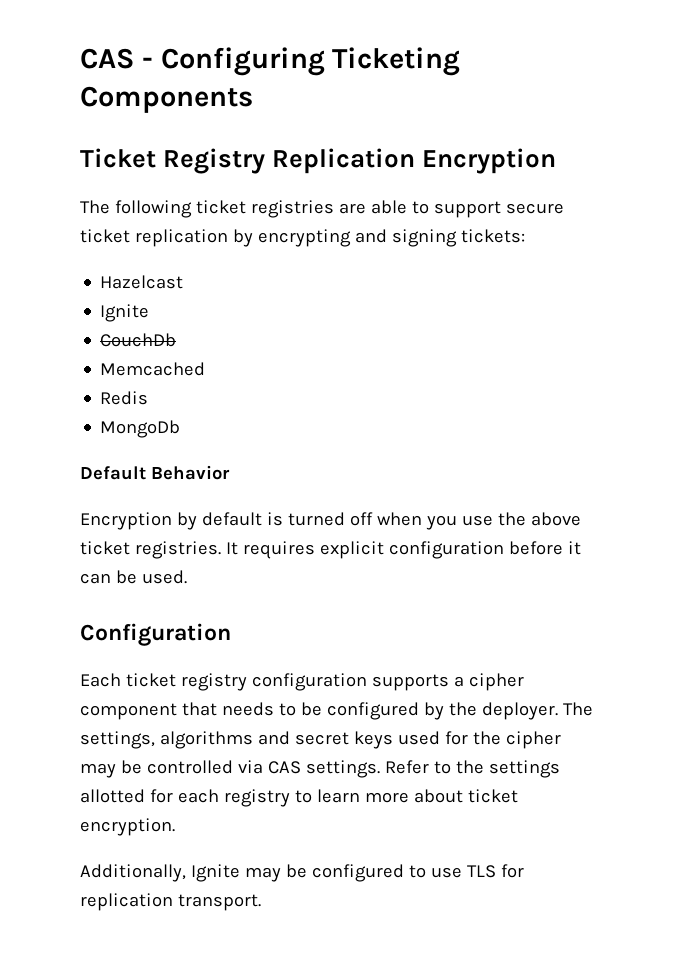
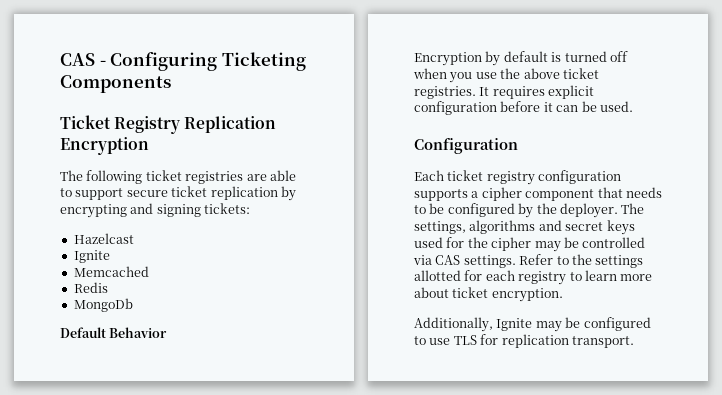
[100,333,177,347] // CouchDb -> (110, 256) none

